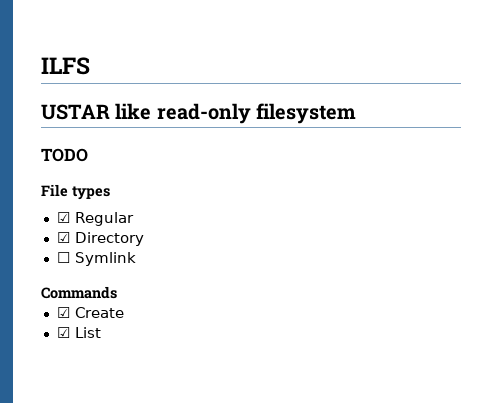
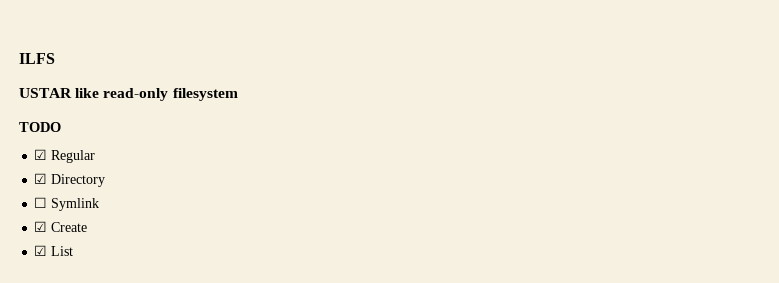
[41,184,110,200] // File types -> (61, 127) none
[41,286,117,299] // Commands -> (100, 204) none

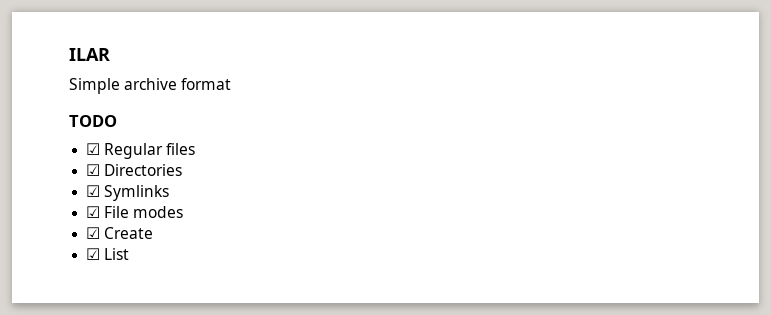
[19,53,55,64] [19,88,238,101] ILFS // USTAR like read-only filesystem -> [69,48,110,61] [69,78,232,94] ILAR // Simple archive format
[34,173,106,187] [34,197,100,211] // ☑ Directory // ☐ Symlink -> [166,143,196,155] [86,164,183,176] [86,185,170,201] [86,206,184,218] files // ☑ Directories // ☑ Symlinks // ☑ File modes

